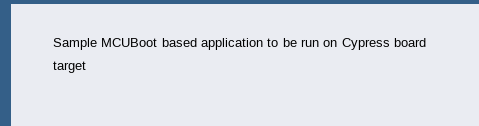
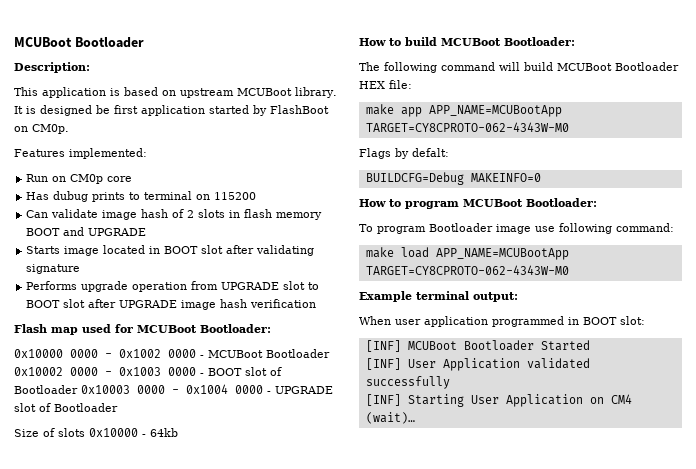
[53,38,426,50] [53,61,86,73] Sample MCUBoot based application to be run on Cypress board target -> [14,37,144,48] [14,62,90,73] [14,87,337,98] [14,105,329,116] [14,124,69,134] [14,148,147,159] [26,174,133,184] [26,191,257,202] [26,209,323,220] [26,227,147,236] [26,245,315,256] [26,264,81,274] [26,281,320,292] [26,299,317,310] [14,324,271,335] [14,349,330,358] [14,367,282,376] [14,384,333,394] [14,403,118,412] [14,428,178,437] [359,37,575,46] [359,62,679,73] [359,80,412,89] [365,104,562,117] [365,122,569,132] [359,148,449,159] [365,172,541,185] [359,198,597,209] [359,223,674,234] [365,247,569,260] [365,265,569,275] [359,291,518,302] [359,316,645,327] [365,340,590,352] [365,358,590,371] [365,376,450,389] [365,394,632,407] [365,412,415,424] MCUBoot Bootloader // Description: // This application is based on upstream MCUBoot library. It is designed be first application started by FlashBoot on CM0p. // Features implemented: // Run on CM0p core // Has dubug prints to terminal on 115200 // Can validate image hash of 2 slots in flash memory BOOT and UPGRADE // Starts image located in BOOT slot after validating signature // Performs upgrade operation from UPGRADE slot to BOOT slot after UPGRADE image hash verification // Flash map used for MCUBoot Bootloader: // 0x10000 0000 - 0x1002 0000 - MCUBoot Bootloader 0x10002 0000 - 0x1003 0000 - BOOT slot of Bootloader 0x10003 0000 - 0x1004 0000 - UPGRADE slot of Bootloader // Size of slots 0x10000 - 64kb // How to build MCUBoot Bootloader: // The following command will build MCUBoot Bootloader HEX file: // make app APP_NAME=MCUBootApp TARGET=CY8CPROTO-062-4343W-M0 // Flags by defalt: // BUILDCFG=Debug MAKEINFO=0 // How to program MCUBoot Bootloader: // To program Bootloader image use following command: // make load APP_NAME=MCUBootApp TARGET=CY8CPROTO-062-4343W-M0 // Example terminal output: // When user application programmed in BOOT slot: // [INF] MCUBoot Bootloader Started // [INF] User Application validated successfully // [INF] Starting User Application on CM4 (wait)…

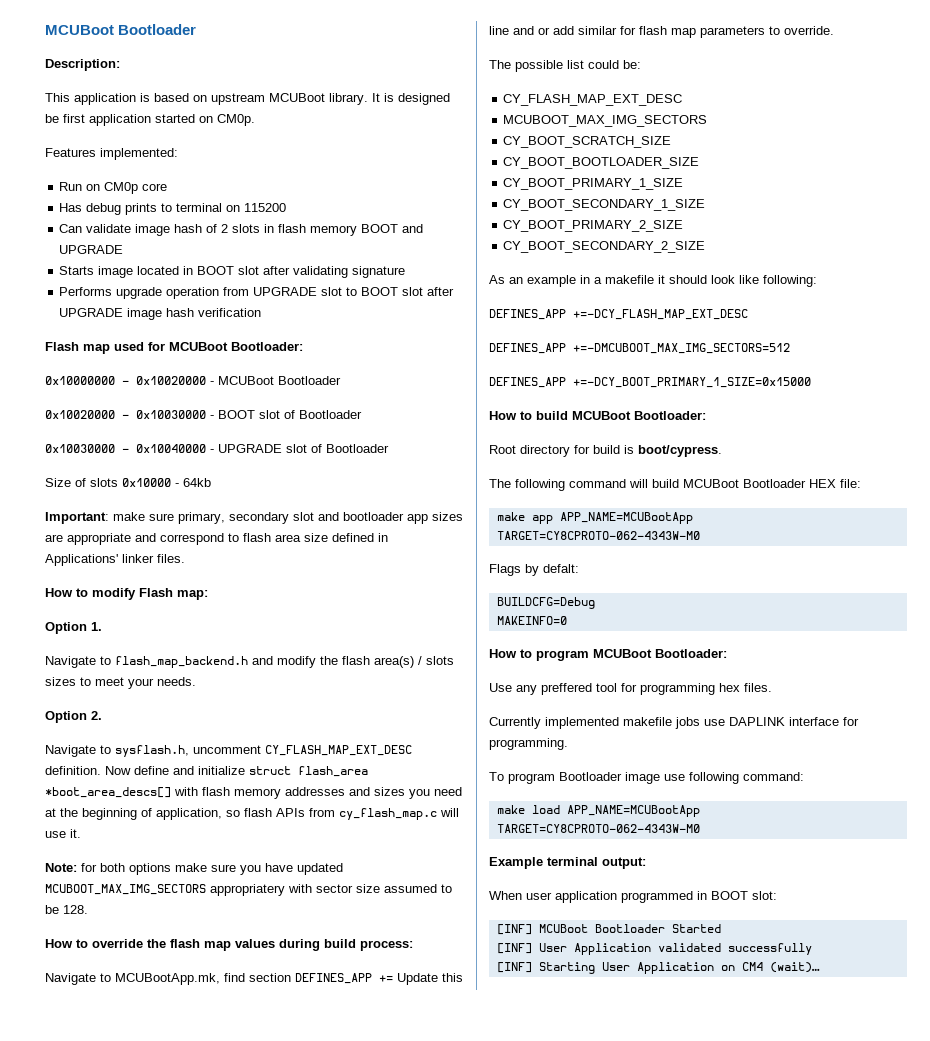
[253,105,329,116] by FlashBoot -> (195, 118) none
[53,191,89,202] dubug -> [86,203,122,215] debug
[14,349,330,358] [14,367,196,376] 0x10000 0000 - 0x1002 0000 - MCUBoot Bootloader 0x10002 0000 - 0x1003 0000 -> [45,376,341,385] [45,410,206,419] 0x10000000 - 0x10020000 - MCUBoot Bootloader // 0x10020000 - 0x10030000
[81,384,263,394] 0x10003 0000 - 0x1004 0000 -> [45,444,206,453] // 0x10030000 - 0x10040000
(178, 432) none -> [45,512,463,524] [45,533,388,545] [45,554,185,566] [45,588,208,600] [45,622,102,634] [45,656,454,668] [45,677,196,689] [45,711,102,723] [45,745,412,757] [45,766,368,777] [45,787,462,799] [45,808,459,820] [45,829,81,838] [45,863,343,875] [45,884,452,896] [45,905,88,914] [45,939,413,951] [45,973,463,985] [489,26,834,38] [489,60,641,72] [503,94,683,106] [503,115,708,127] [503,136,672,148] [503,157,700,169] [503,178,684,190] [503,199,706,211] [503,220,684,232] [503,241,706,253] [489,275,817,287] [489,309,748,320] [489,343,790,354] [489,377,811,388] // Important: make sure primary, secondary slot and bootloader app sizes are appropriate and correspond to flash area size defined in Applications' linker files. // How to modify Flash map: // Option 1. // Navigate to flash_map_backend.h and modify the flash area(s) / slots sizes to meet your needs. // Option 2. // Navigate to sysflash.h, uncomment CY_FLASH_MAP_EXT_DESC definition. Now define and initialize struct flash_area *boot_area_descs[] with flash memory addresses and sizes you need at the beginning of application, so flash APIs from cy_flash_map.c will use it. // Note: for both options make sure you have updated MCUBOOT_MAX_IMG_SECTORS appropriatery with sector size assumed to be 128. // How to override the flash map values during build process: // Navigate to MCUBootApp.mk, find section DEFINES_APP += Update this line and or add similar for flash map parameters to override. // The possible list could be: // CY_FLASH_MAP_EXT_DESC // MCUBOOT_MAX_IMG_SECTORS // CY_BOOT_SCRATCH_SIZE // CY_BOOT_BOOTLOADER_SIZE // CY_BOOT_PRIMARY_1_SIZE // CY_BOOT_SECONDARY_1_SIZE // CY_BOOT_PRIMARY_2_SIZE // CY_BOOT_SECONDARY_2_SIZE // As an example in a makefile it should look like following: // DEFINES_APP +=-DCY_FLASH_MAP_EXT_DESC // DEFINES_APP +=-DMCUBOOT_MAX_IMG_SECTORS=512 // DEFINES_APP +=-DCY_BOOT_PRIMARY_1_SIZE=0x15000
(575, 41) none -> [489,445,722,457] // Root directory for build is boot/cypress.
(464, 178) none -> (595, 603) //
(597, 202) none -> [489,683,772,695] [489,717,859,729] [489,738,568,750] // Use any preffered tool for programming hex files. // Currently implemented makefile jobs use DAPLINK interface for programming.

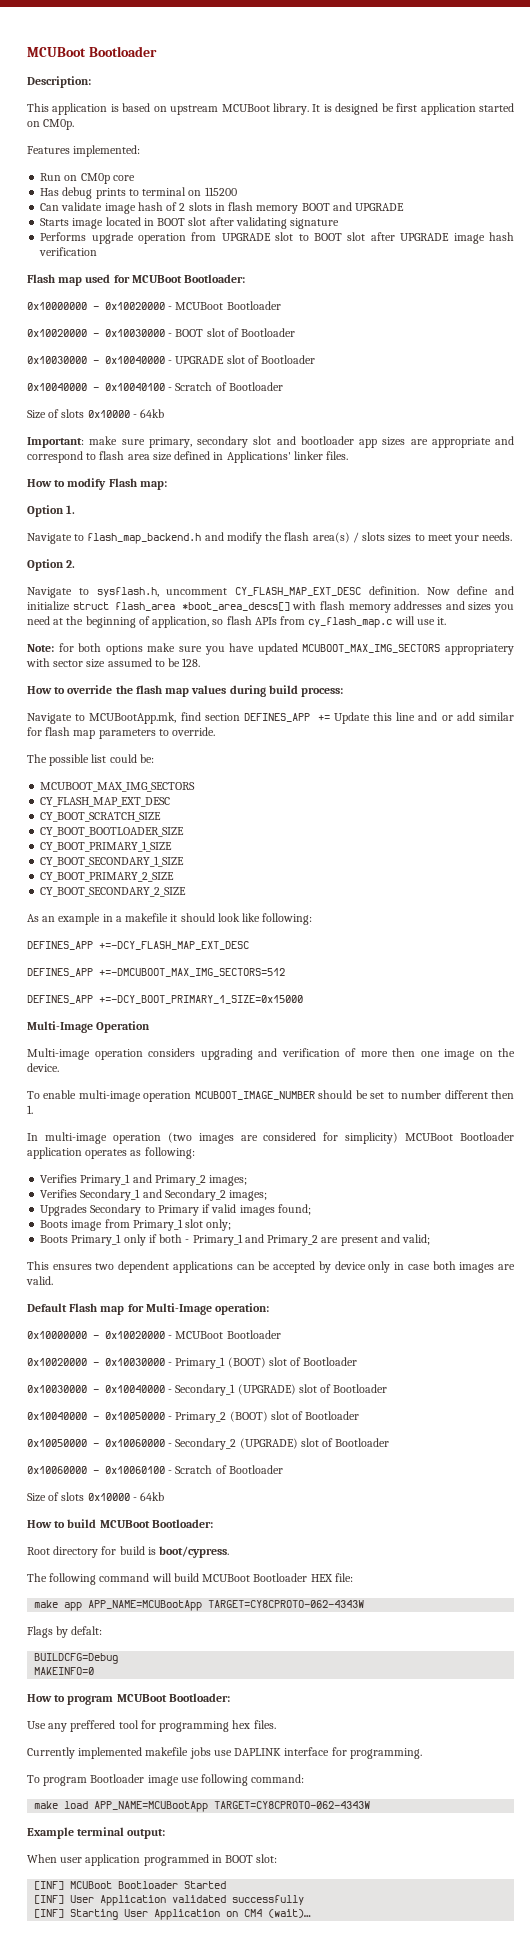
(389, 448) none -> [27,382,283,391] // 0x10040000 - 0x10040100 - Scratch of Bootloader
[503,94,683,106] [503,115,708,127] // CY_FLASH_MAP_EXT_DESC // MCUBOOT_MAX_IMG_SECTORS -> [40,782,196,792] [40,797,171,807] // MCUBOOT_MAX_IMG_SECTORS // CY_FLASH_MAP_EXT_DESC
(811, 382) none -> [27,1021,151,1033] [27,1048,515,1060] [27,1063,59,1072] [27,1090,514,1102] [27,1105,33,1114] [27,1132,514,1144] [27,1147,195,1159] [40,1174,248,1186] [40,1189,268,1201] [40,1204,311,1216] [40,1219,232,1231] [40,1234,431,1246] [27,1261,515,1273] [26,1276,53,1285] [27,1303,270,1315] [27,1330,281,1339] [27,1357,358,1369] [27,1384,388,1396] [27,1411,360,1423] [27,1438,390,1450] [27,1465,283,1474] [27,1492,165,1502] // Multi-Image Operation // Multi-image operation considers upgrading and verification of more then one image on the device. // To enable multi-image operation MCUBOOT_IMAGE_NUMBER should be set to number different then 1. // In multi-image operation (two images are considered for simplicity) MCUBoot Bootloader application operates as following: // Verifies Primary_1 and Primary_2 images; // Verifies Secondary_1 and Secondary_2 images; // Upgrades Secondary to Primary if valid images found; // Boots image from Primary_1 slot only; // Boots Primary_1 only if both - Primary_1 and Primary_2 are present and valid; // This ensures two dependent applications can be accepted by device only in case both images are valid. // Default Flash map for Multi-Image operation: // 0x10000000 - 0x10020000 - MCUBoot Bootloader // 0x10020000 - 0x10030000 - Primary_1 (BOOT) slot of Bootloader // 0x10030000 - 0x10040000 - Secondary_1 (UPGRADE) slot of Bootloader // 0x10040000 - 0x10050000 - Primary_2 (BOOT) slot of Bootloader // 0x10050000 - 0x10060000 - Secondary_2 (UPGRADE) slot of Bootloader // 0x10060000 - 0x10060100 - Scratch of Bootloader // Size of slots 0x10000 - 64kb
[496,531,700,540] TARGET=CY8CPROTO-062-4343W-M0 -> [208,1600,365,1608] TARGET=CY8CPROTO-062-4343W
[496,824,700,833] TARGET=CY8CPROTO-062-4343W-M0 -> [214,1801,371,1809] TARGET=CY8CPROTO-062-4343W

